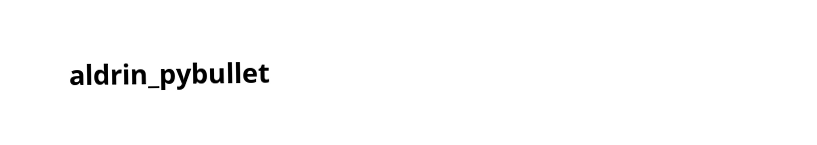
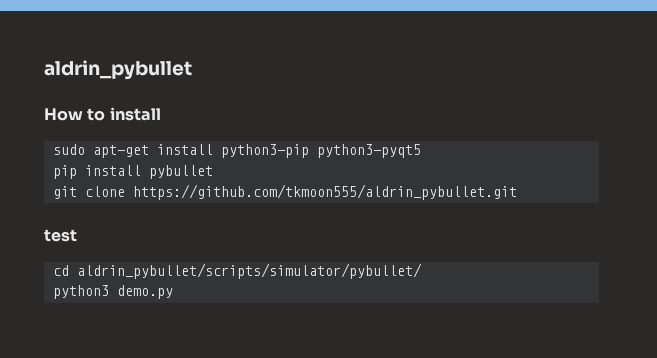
(271, 76) none -> [44,107,161,121] [53,144,421,158] [53,165,213,179] [53,184,517,200] [44,229,77,242] [53,263,422,279] [53,285,173,299] // How to install // sudo apt-get install python3-pip python3-pyqt5 // pip install pybullet // git clone https://github.com/tkmoon555/aldrin_pybullet.git // test // cd aldrin_pybullet/scripts/simulator/pybullet/ // python3 demo.py

